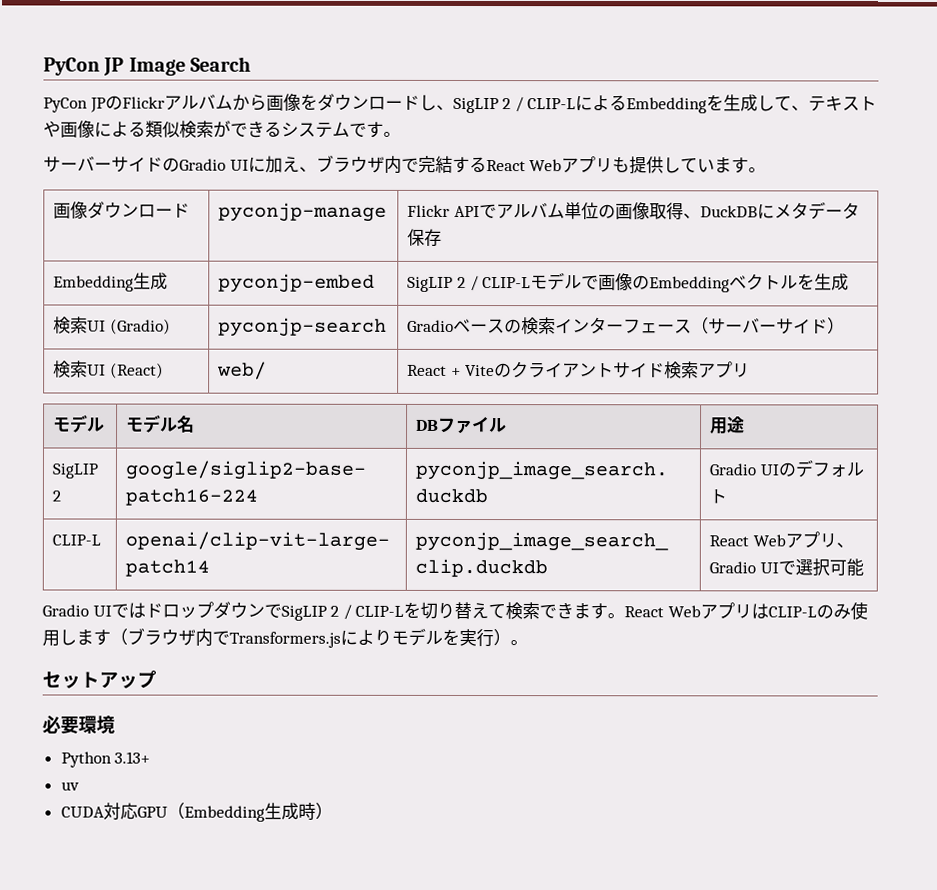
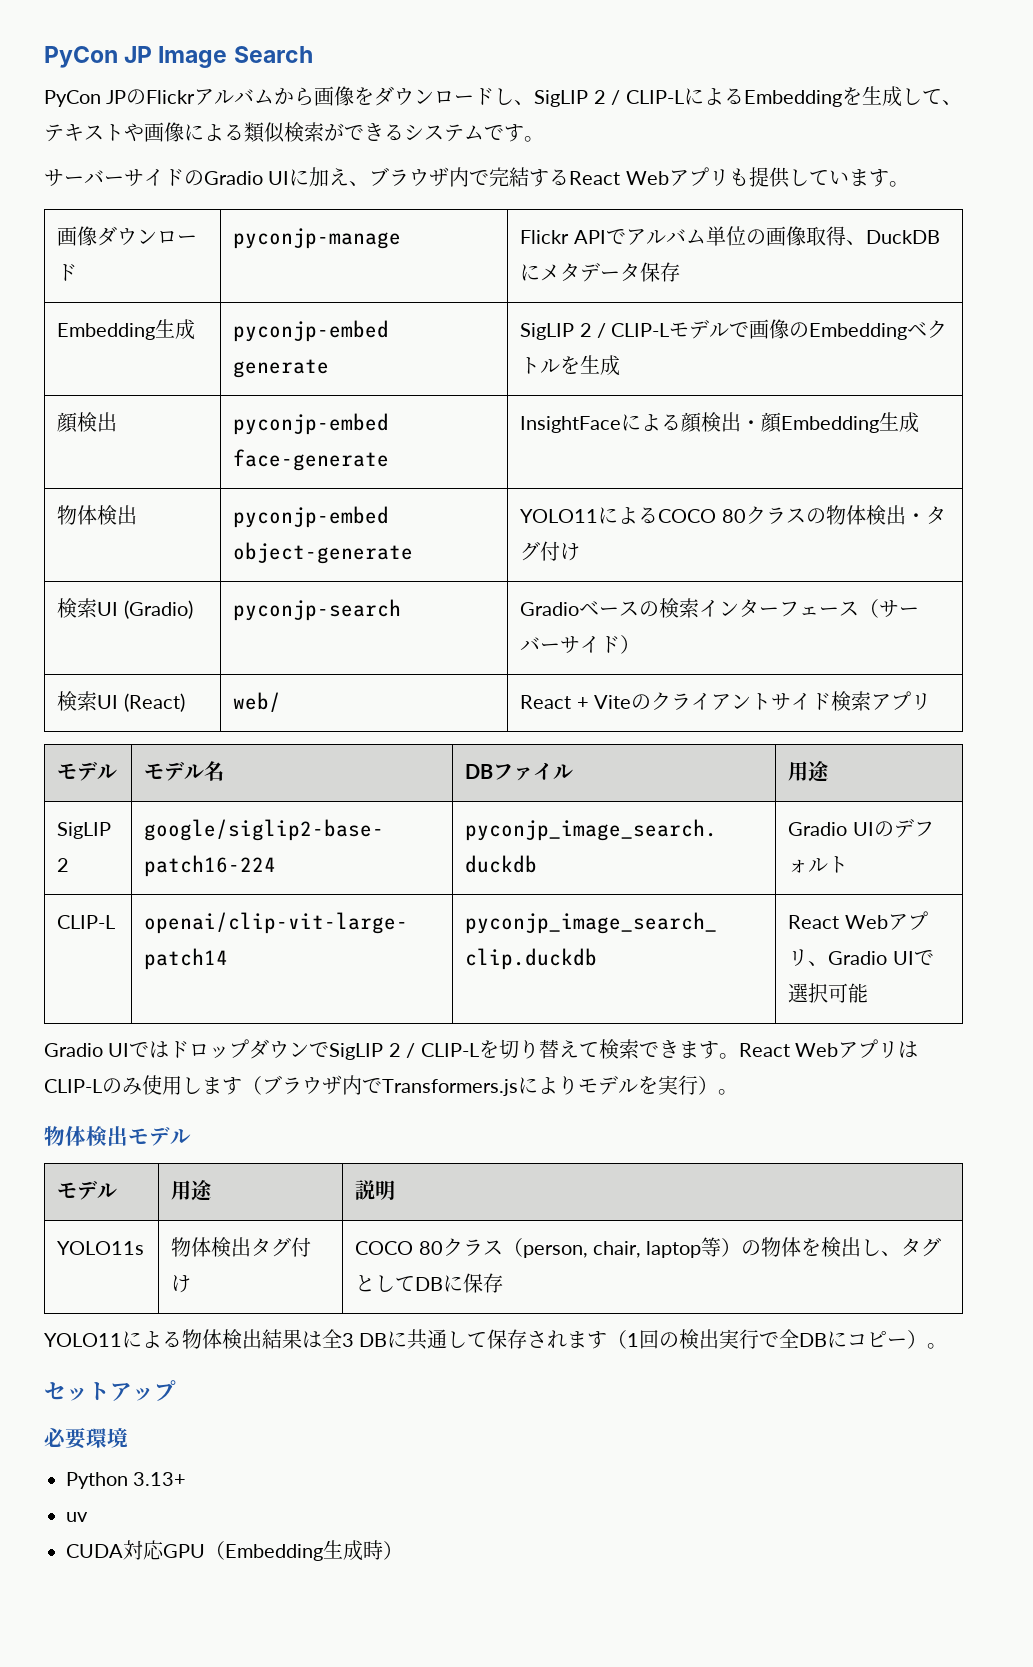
(376, 283) none -> [233,359,330,378] generate
(850, 282) none -> [57,412,118,433] [233,413,390,435] [233,449,390,471] [520,412,920,433] [57,505,138,525] [233,506,390,528] [233,542,414,564] [520,505,946,525] [520,541,581,561] // 顔検出 | pyconjp-embed face-generate | InsightFaceによる顔検出・顔Embedding生成 // 物体検出 | pyconjp-embed object-generate | YOLO11によるCOCO 80クラスの物体検出・タグ付け
(528, 643) none -> [44,1126,191,1146] [57,1180,118,1200] [171,1180,213,1201] [355,1180,396,1200] [57,1241,145,1255] [171,1237,312,1257] [171,1274,192,1293] [355,1237,942,1258] [355,1273,504,1293] [44,1329,948,1350] // 物体検出モデル // モデル | 用途 | 説明 // YOLO11s | 物体検出タグ付け | COCO 80クラス（person, chair, laptop等）の物体を検出し、タグとしてDBに保存 // YOLO11による物体検出結果は全3 DBに共通して保存されます（1回の検出実行で全DBにコピー）。

